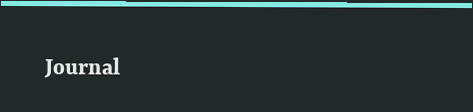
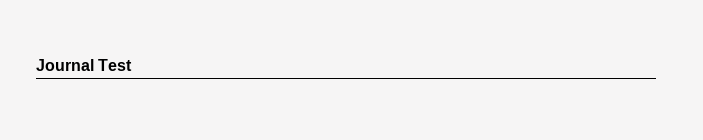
(120, 68) none -> [98,59,133,71] Test

